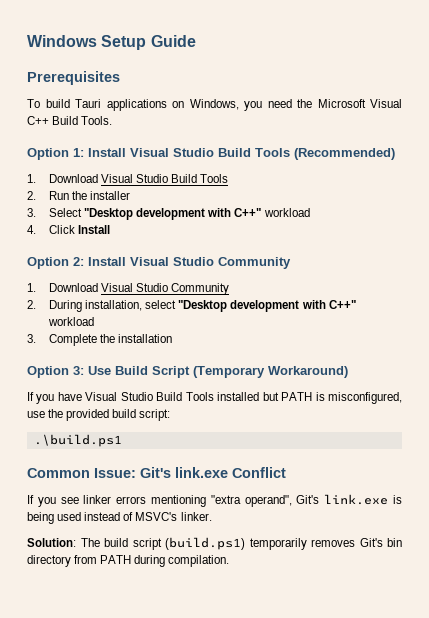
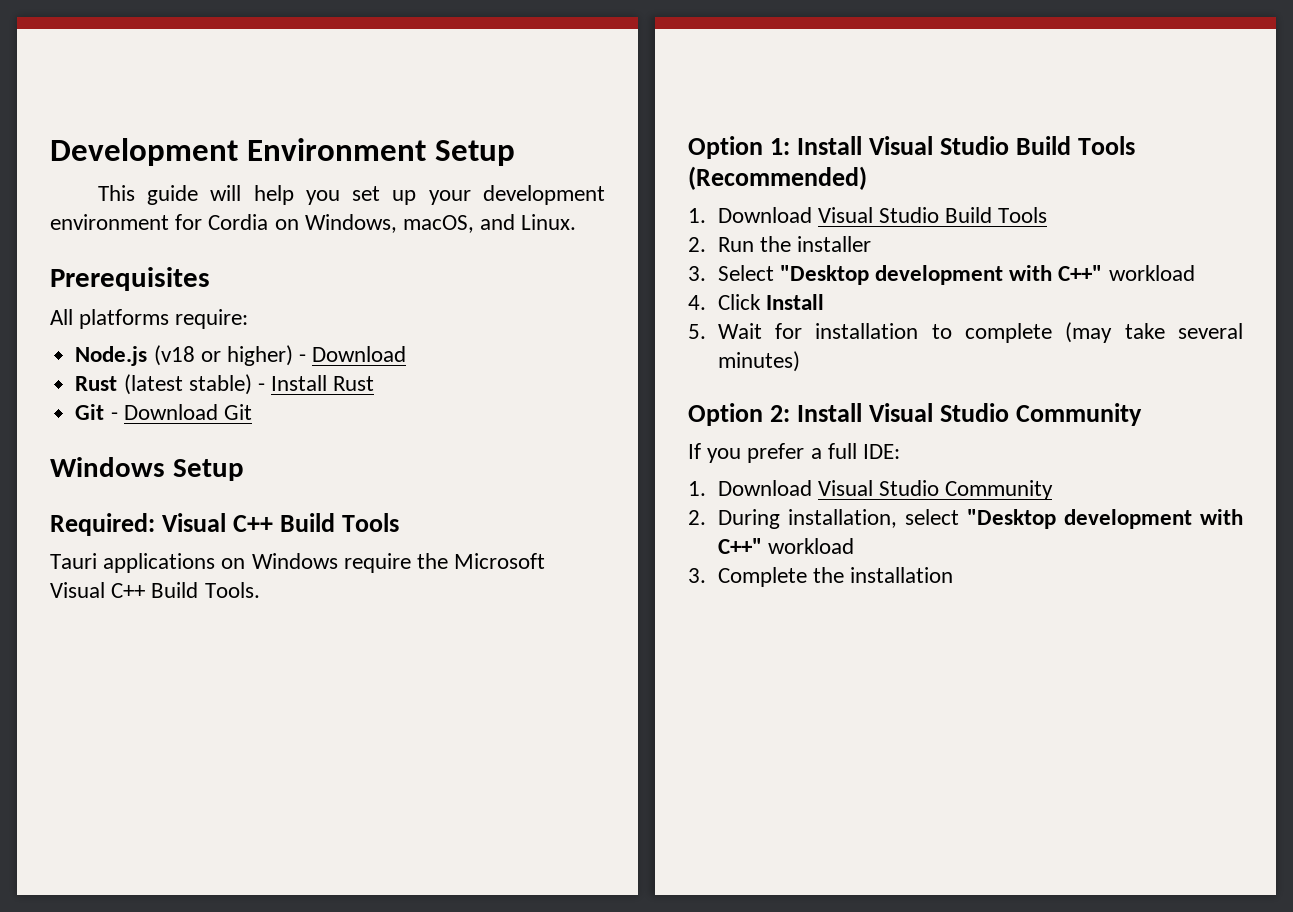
[27,35,196,50] [27,71,120,85] [27,99,292,111] Windows Setup Guide // Prerequisites // To build Tauri applications on Windows, you need -> [50,138,515,166] [97,185,605,205] [50,214,577,233] [50,267,210,291] [50,309,249,329] [75,345,407,366] [75,374,375,395] [75,404,252,420] [50,457,244,481] [50,513,400,536] [50,553,411,573] Development Environment Setup // This guide will help you set up your development environment for Cordia on Windows, macOS, and Linux. // Prerequisites // All platforms require: // Node.js (v18 or higher) - Download // Rust (latest stable) - Install Rust // Git - Download Git // Windows Setup // Required: Visual C++ Build Tools // Tauri applications on Windows require
(111, 229) none -> [688,322,1243,343] [717,351,800,372] // 5. Wait for installation to complete (may take several minutes)
(291, 263) none -> [688,443,901,463] // If you prefer a full IDE:
[27,366,348,378] [27,392,402,404] [27,409,171,421] [33,434,122,447] [27,467,286,478] [27,494,403,507] [27,512,212,524] [27,537,402,550] [27,555,230,567] // Option 3: Use Build Script (Temporary Workaround) // If you have Visual Studio Build Tools installed but PATH is misconfigured, use the provided build script: // .\build.ps1 // Common Issue: Git's link.exe Conflict // If you see linker errors mentioning "extra operand", Git's link.exe is being used instead of MSVC's linker. // Solution: The build script (build.ps1) temporarily removes Git's bin directory from PATH during compilation. -> (953, 575) none

